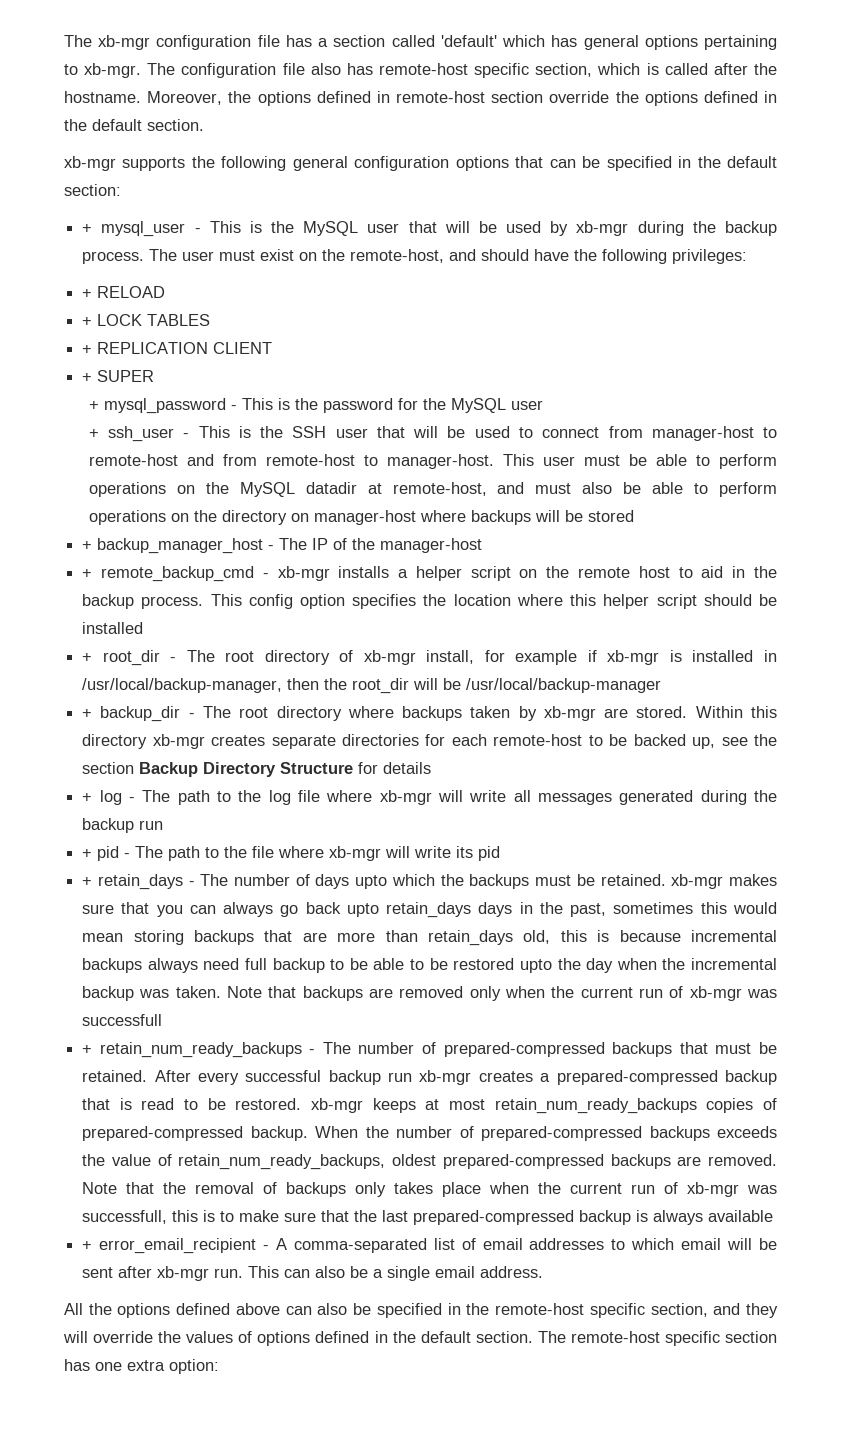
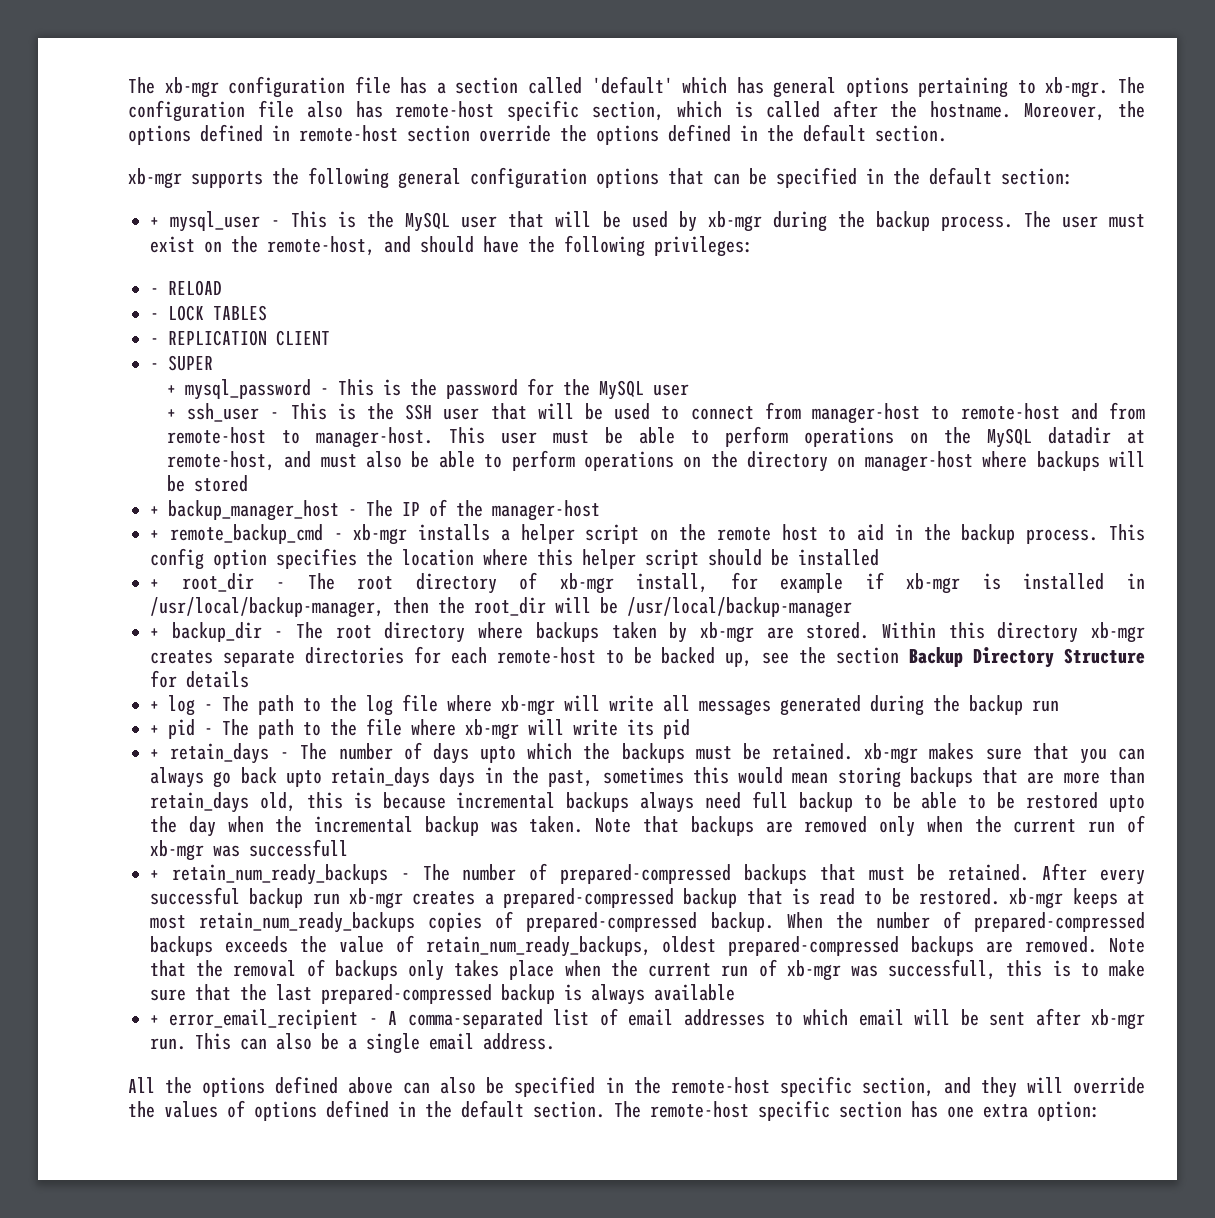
[82,289,93,298] + -> [150,288,159,295] -
[82,317,93,326] + -> [150,313,159,320] -
[82,345,93,354] + -> [150,338,159,345] -
[82,373,93,382] + -> [150,363,159,370] -

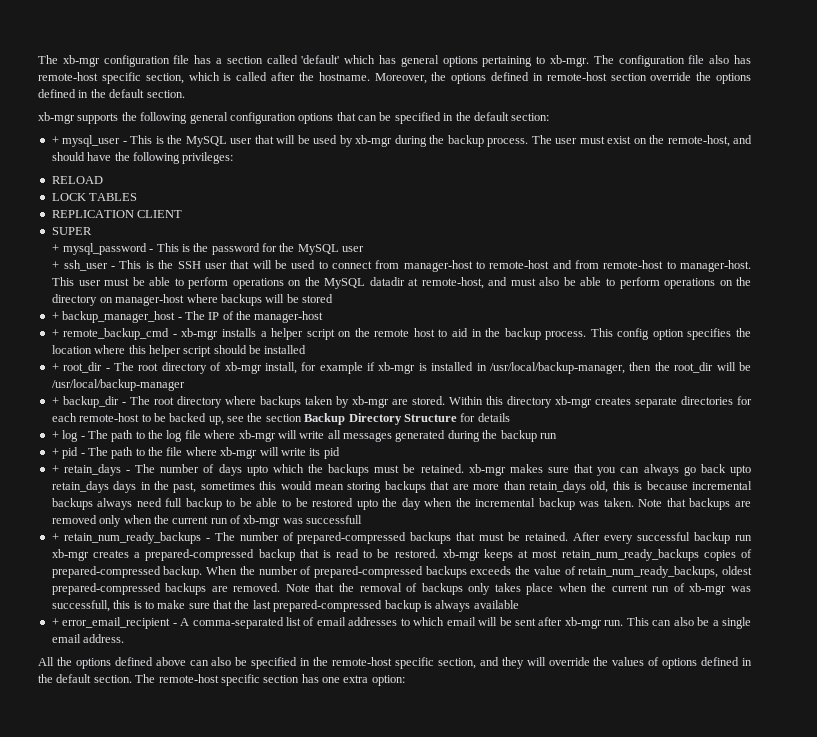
[150,288,159,295] - -> (234, 158) none
[150,313,159,320] - -> (103, 180) none
[150,338,159,345] - -> (138, 197) none
[150,363,159,370] - -> (183, 214) none

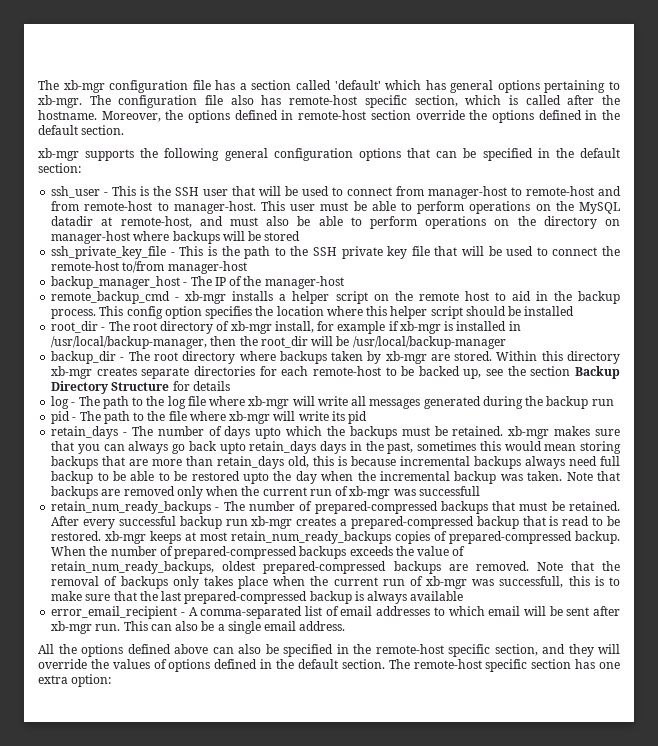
[51,135,753,147] [51,152,234,164] [51,176,103,184] [51,193,138,201] [51,210,183,218] [51,227,92,235] [52,243,365,255] [52,261,60,269] + mysql_user - This is the MySQL user that will be used by xb-mgr during the backup process. The user must exist on the remote-host, and should have the following privileges: // RELOAD // LOCK TABLES // REPLICATION CLIENT // SUPER // + mysql_password - This is the password for the MySQL user // + -> (81, 168) none
[51,312,59,320] + -> [51,246,621,259] [51,261,247,274] ssh_private_key_file - This is the path to the SSH private key file that will be used to connect the remote-host to/from manager-host //
[51,329,59,337] + -> (344, 282) none
[51,363,59,371] + -> (575, 311) none
[51,397,59,405] + -> (506, 342) none
[51,431,59,439] + -> (230, 386) none
[51,448,59,456] + -> (614, 402) none
[51,465,59,473] + -> (368, 417) none
[51,533,59,541] + -> (480, 491) none
[51,618,59,626] + -> (464, 596) none

